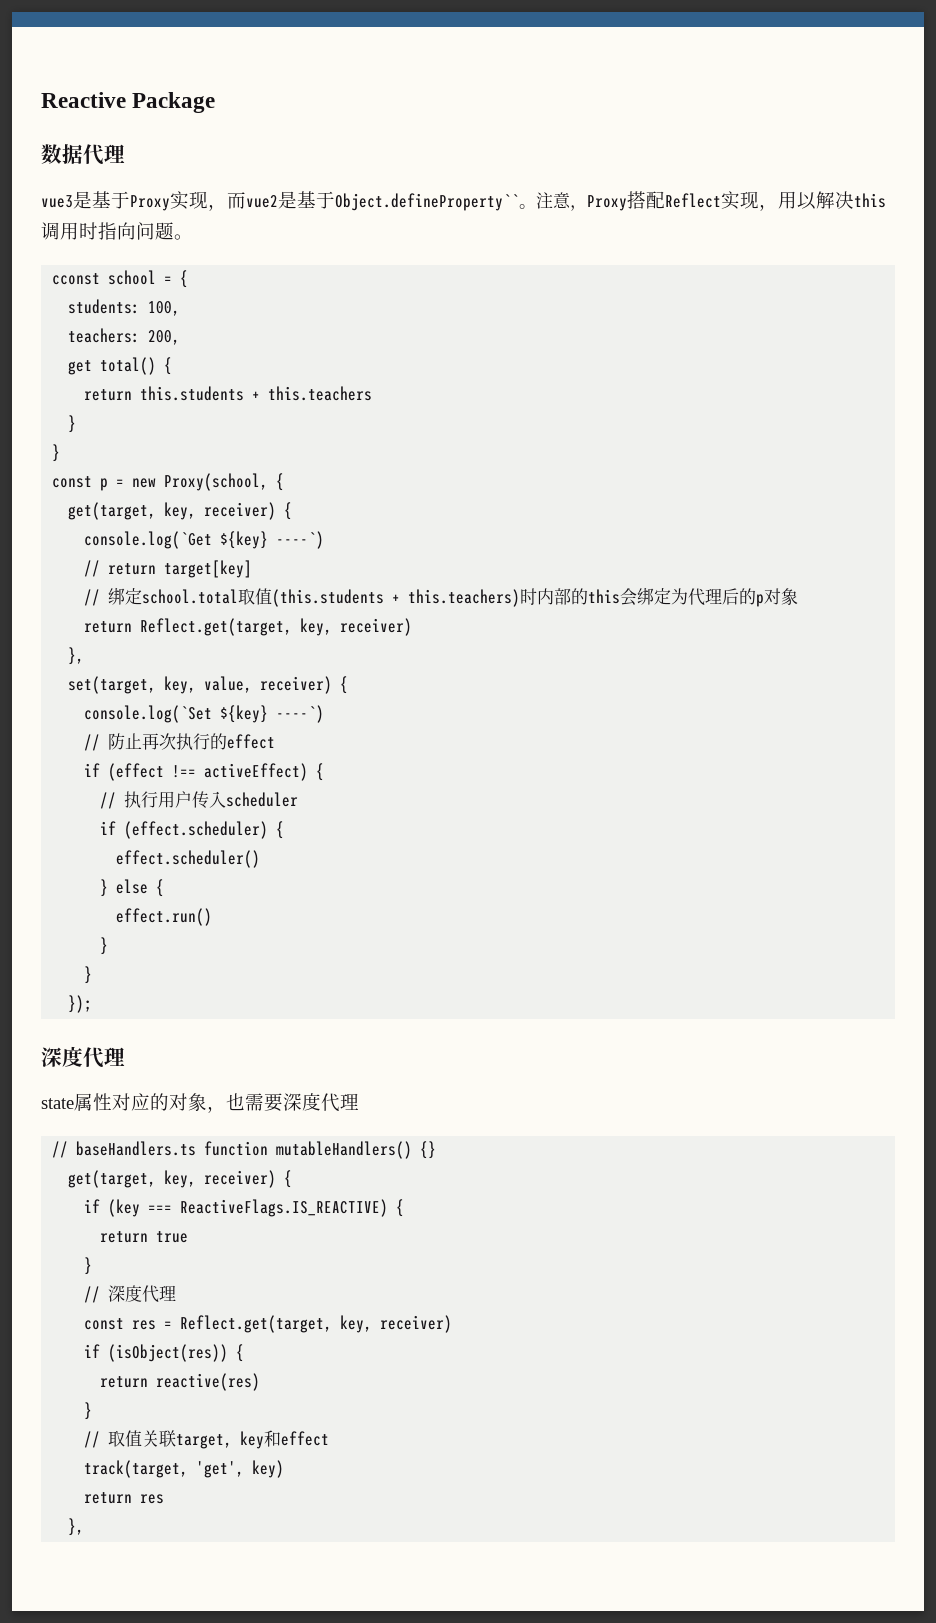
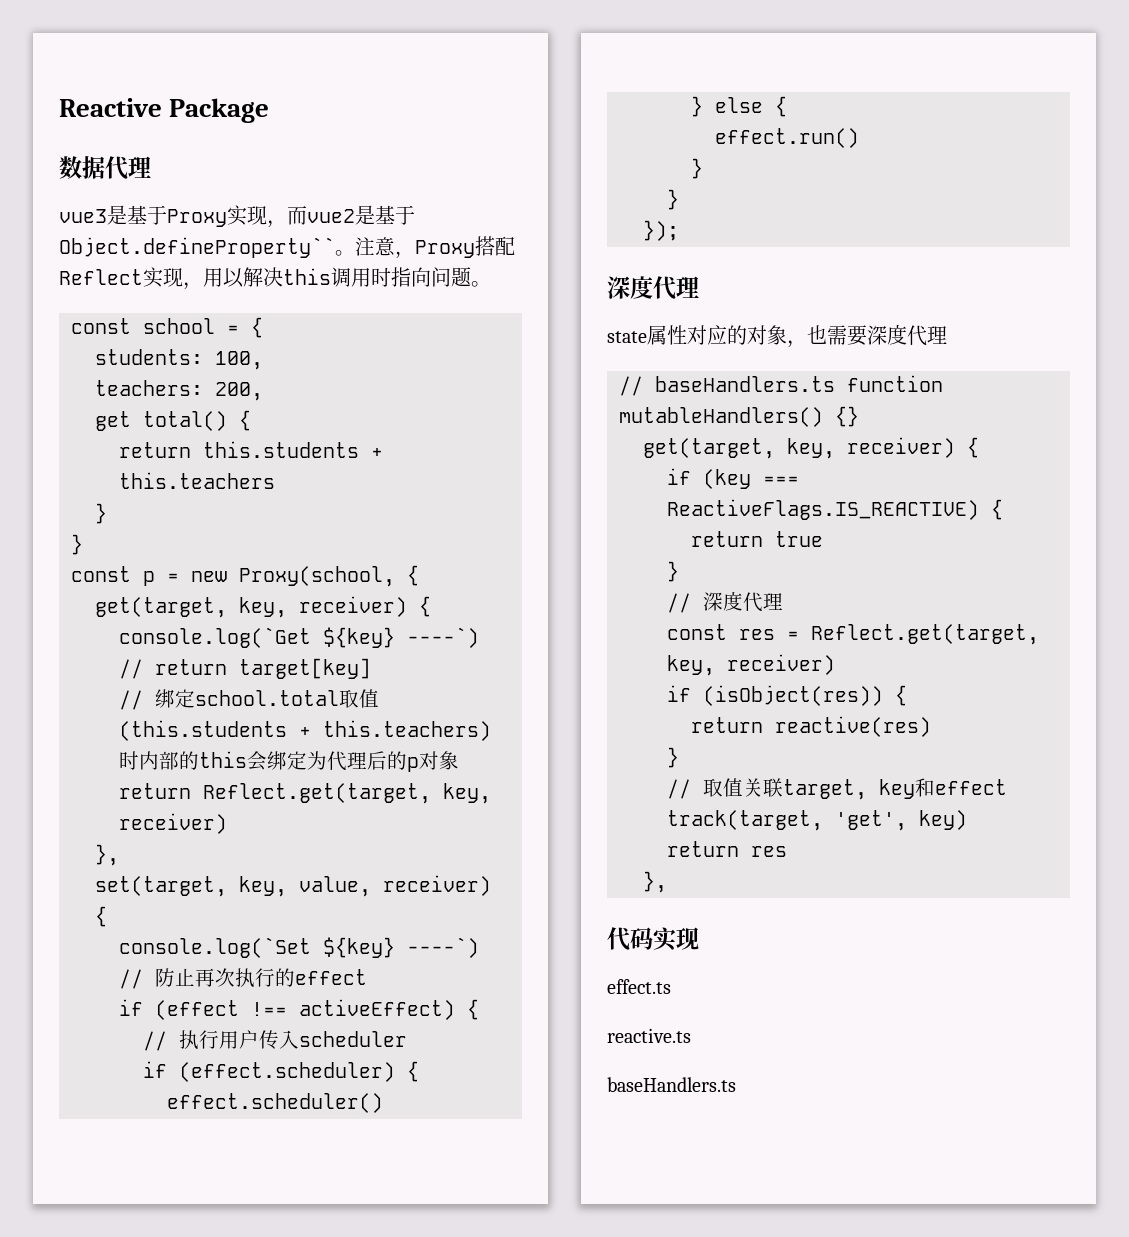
[52,273,101,285] cconst -> [71,318,131,334] const
(85, 1527) none -> [607,927,699,951] [607,979,671,994] [607,1028,691,1043] [607,1077,736,1092] // 代码实现 // effect.ts // reactive.ts // baseHandlers.ts

